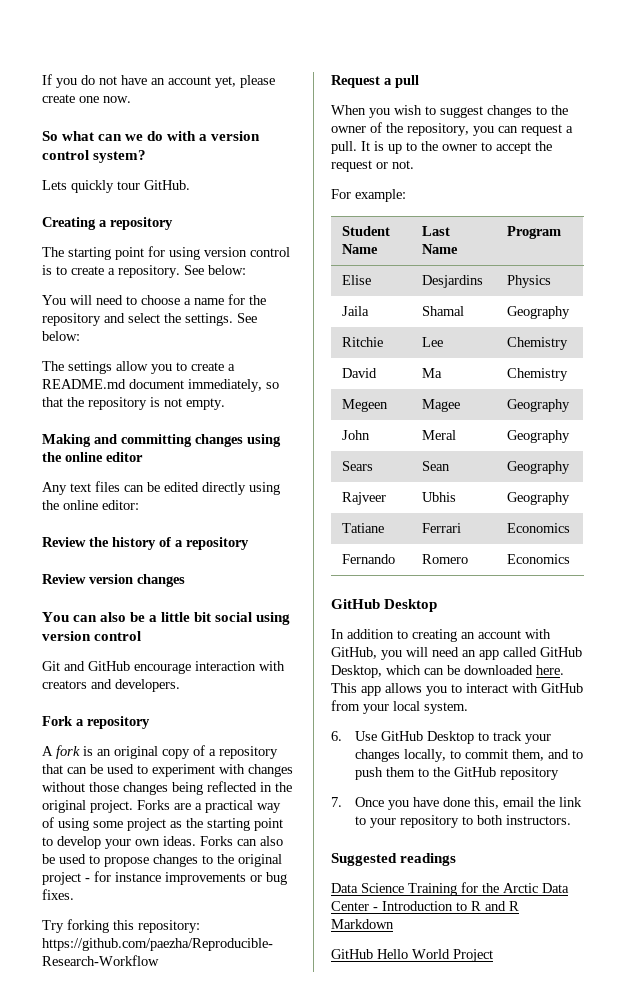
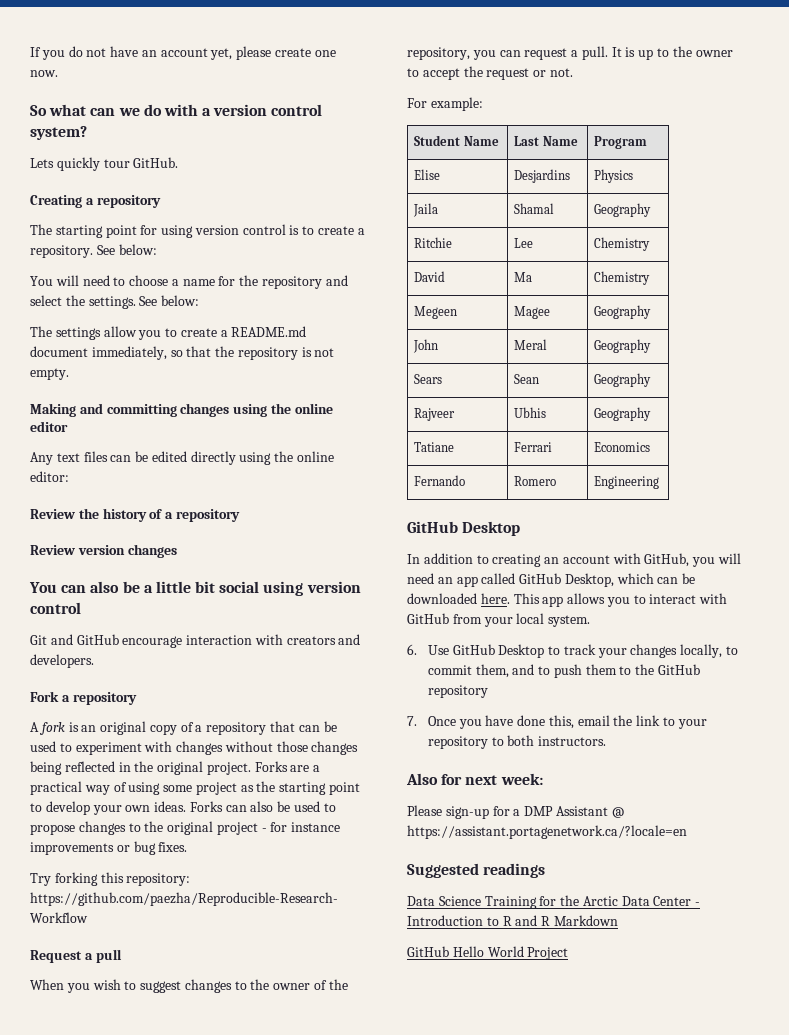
[507,554,571,564] Economics -> [594,476,660,489] Engineering
(572, 820) none -> [406,773,543,785] [407,805,624,819] [407,825,687,839] // Also for next week: // Please sign-up for a DMP Assistant @ https://assistant.portagenetwork.ca/?locale=en

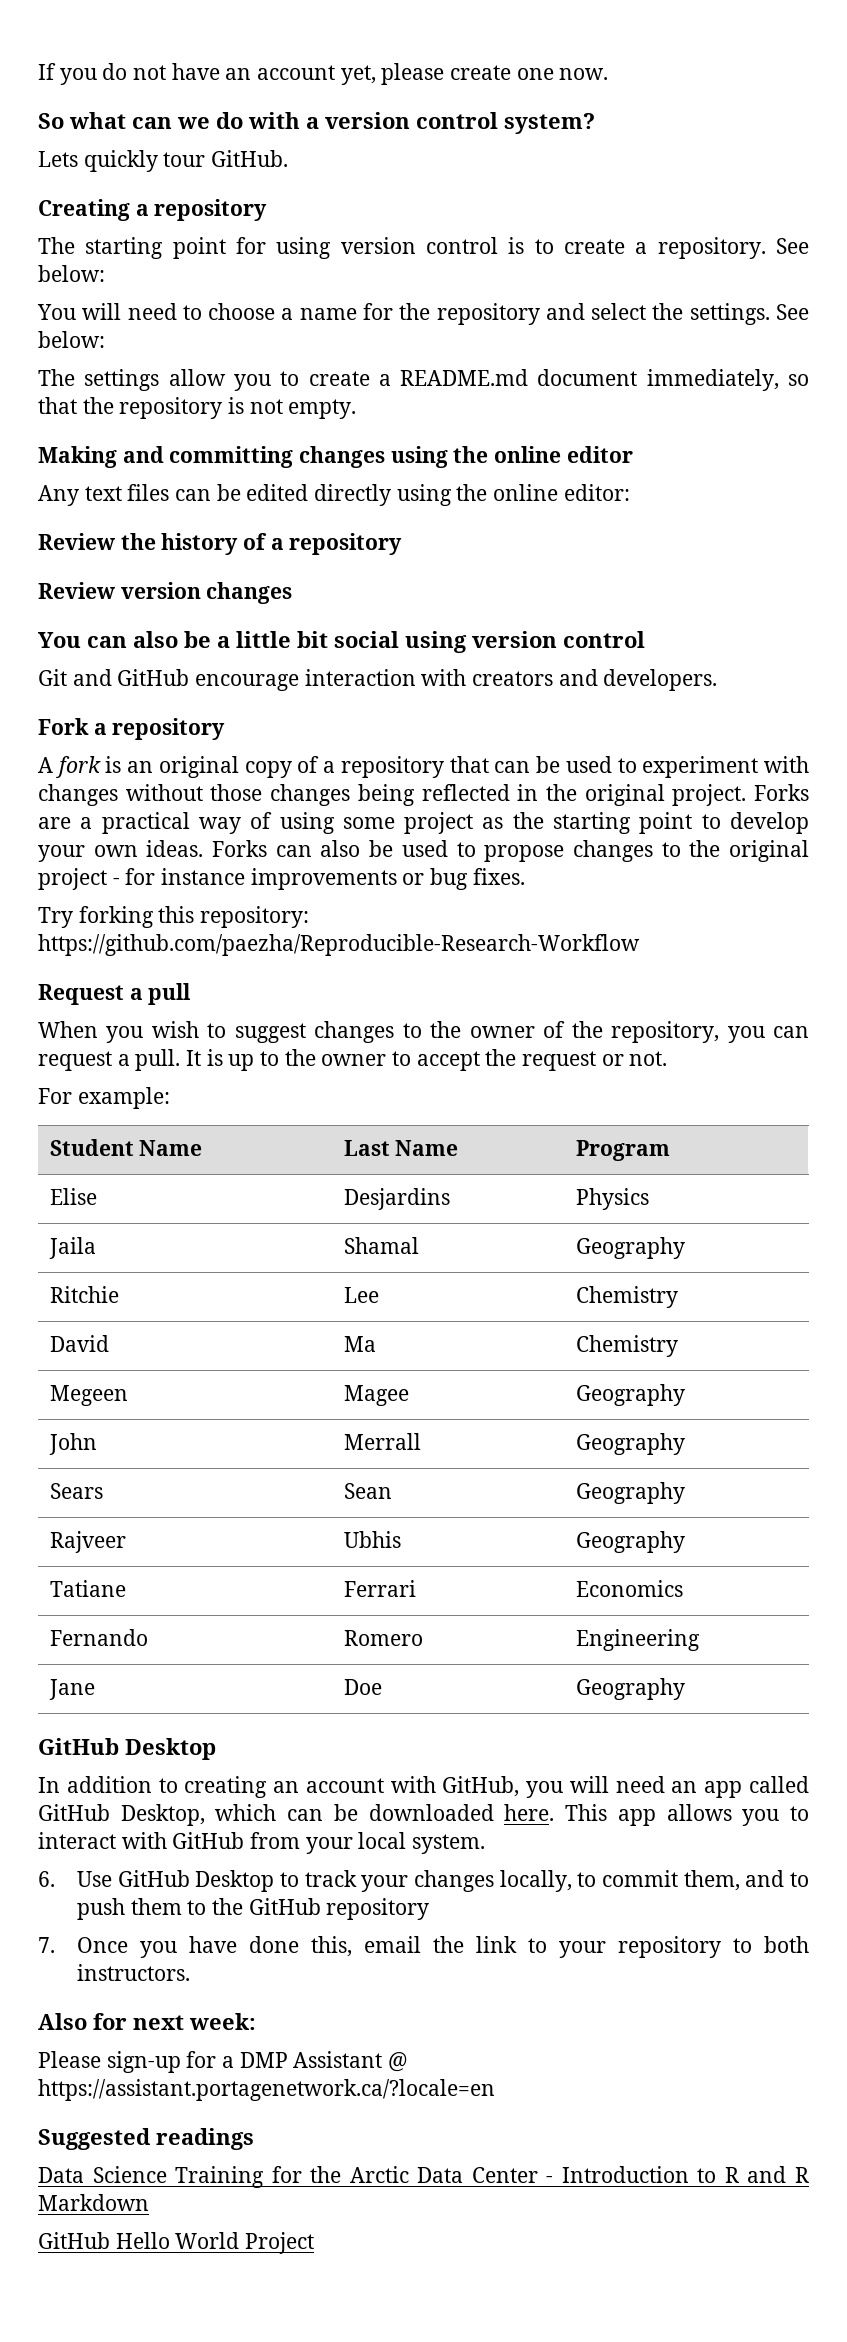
[514,339,548,350] Meral -> [343,1433,421,1450] Merrall
(660, 482) none -> [48,1679,95,1700] [343,1679,382,1695] [575,1678,685,1700] // Jane | Doe | Geography

